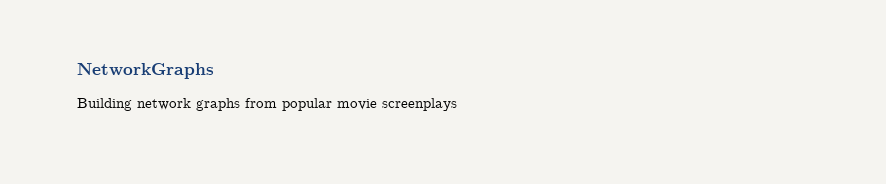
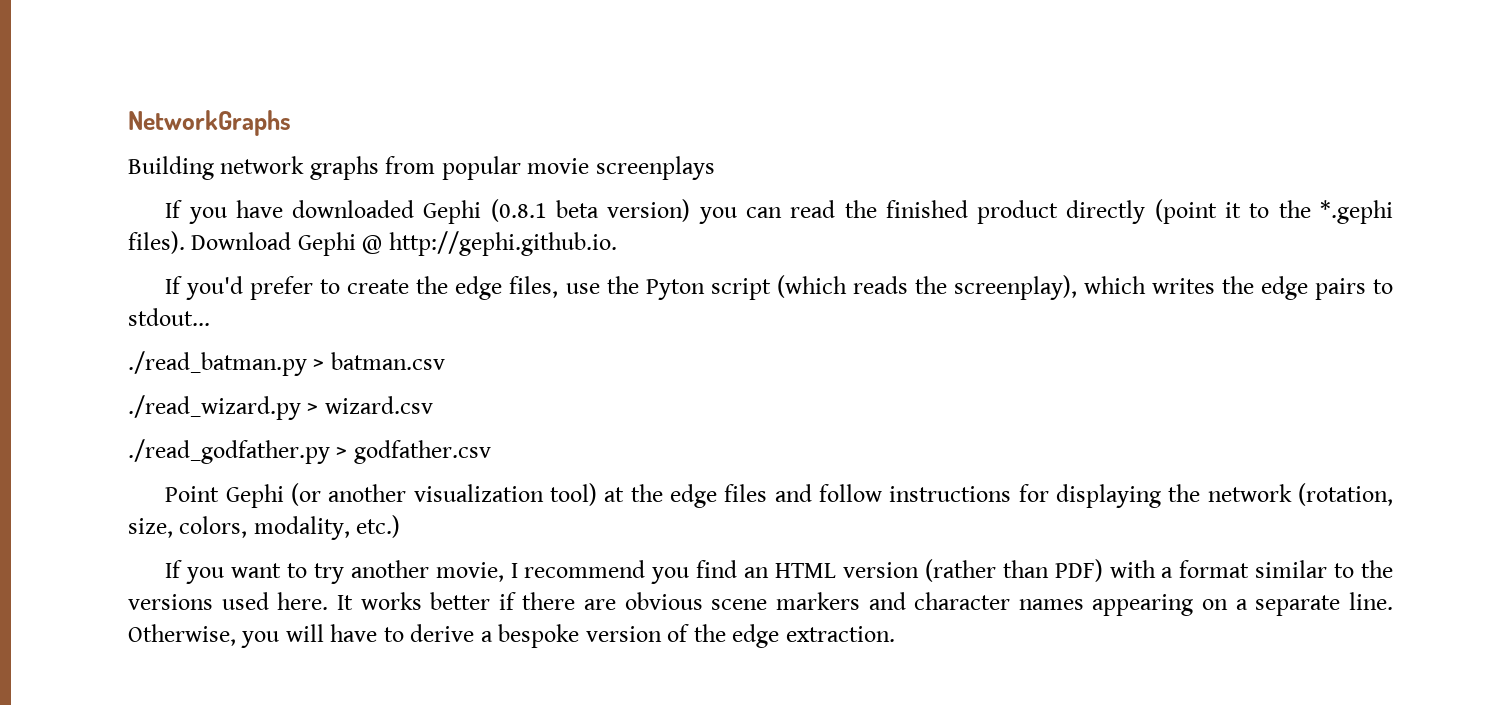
(457, 104) none -> [165,199,1393,224] [128,231,617,256] [165,275,1393,300] [128,308,210,326] [128,351,445,376] [128,395,433,420] [128,439,491,464] [165,483,1394,508] [128,515,401,540] [165,559,1393,584] [128,592,1393,616] [128,624,895,648] // If you have downloaded Gephi (0.8.1 beta version) you can read the finished product directly (point it to the *.gephi files). Download Gephi @ http://gephi.github.io. // If you'd prefer to create the edge files, use the Pyton script (which reads the screenplay), which writes the edge pairs to stdout... // ./read_batman.py > batman.csv // ./read_wizard.py > wizard.csv // ./read_godfather.py > godfather.csv // Point Gephi (or another visualization tool) at the edge files and follow instructions for displaying the network (rotation, size, colors, modality, etc.) // If you want to try another movie, I recommend you find an HTML version (rather than PDF) with a format similar to the versions used here. It works better if there are obvious scene markers and character names appearing on a separate line. Otherwise, you will have to derive a bespoke version of the edge extraction.

